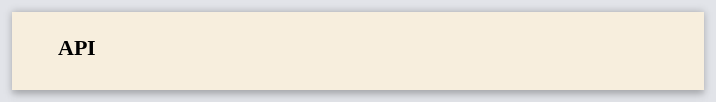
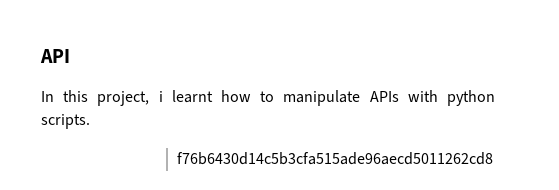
(96, 48) none -> [41,90,495,106] [41,114,90,129] [177,152,494,165] // In this project, i learnt how to manipulate APIs with python scripts. // f76b6430d14c5b3cfa515ade96aecd5011262cd8

